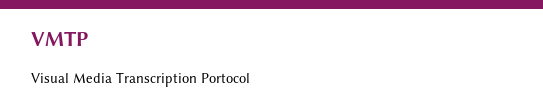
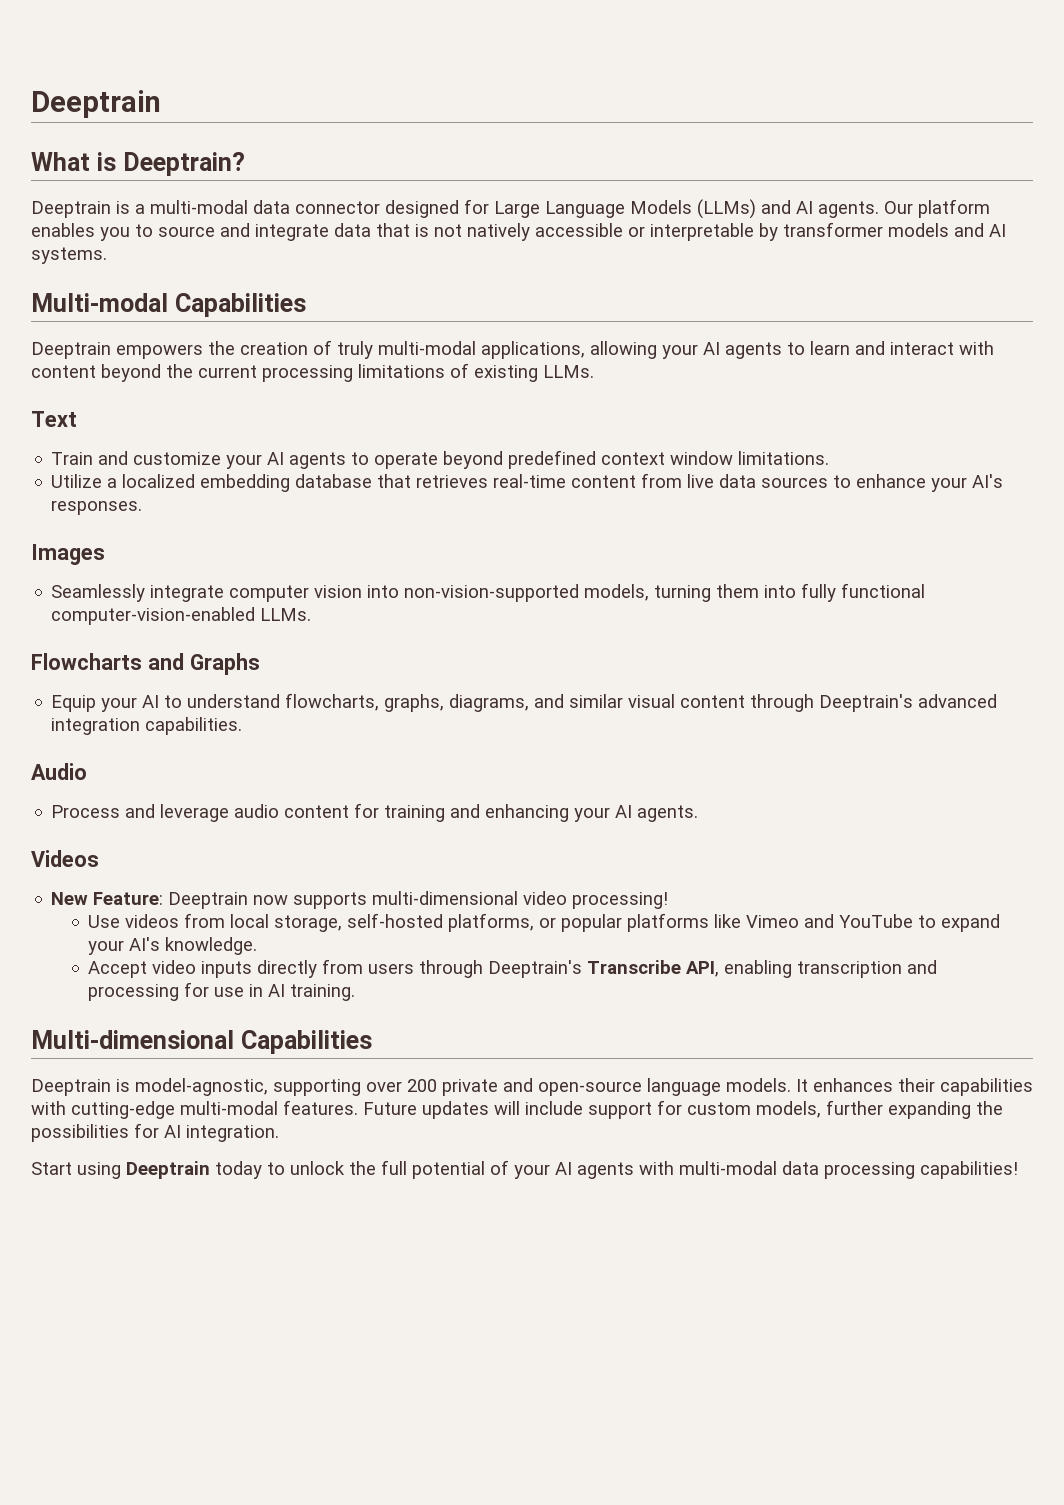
[31,31,88,46] [31,72,250,87] VMTP // Visual Media Transcription Portocol -> [31,90,161,118] [31,152,245,176] [31,199,990,219] [31,222,1006,241] [31,247,107,264] [31,293,306,317] [31,340,994,359] [31,363,594,382] [31,411,77,427] [51,450,830,469] [51,473,1004,492] [51,500,143,515] [31,544,105,565] [51,583,926,602] [51,607,312,625] [31,653,260,675] [51,693,998,712] [51,717,243,735] [31,763,87,780] [51,803,699,822] [31,850,99,867] [51,891,669,909] [88,913,1001,932] [88,937,258,955] [88,959,938,978] [88,982,356,1001] [31,1030,372,1054] [31,1078,1033,1096] [31,1100,1003,1119] [31,1123,279,1142] [31,1160,1018,1179] Deeptrain // What is Deeptrain? // Deeptrain is a multi-modal data connector designed for Large Language Models (LLMs) and AI agents. Our platform enables you to source and integrate data that is not natively accessible or interpretable by transformer models and AI systems. // Multi-modal Capabilities // Deeptrain empowers the creation of truly multi-modal applications, allowing your AI agents to learn and interact with content beyond the current processing limitations of existing LLMs. // Text // Train and customize your AI agents to operate beyond predefined context window limitations. // Utilize a localized embedding database that retrieves real-time content from live data sources to enhance your AI's responses. // Images // Seamlessly integrate computer vision into non-vision-supported models, turning them into fully functional computer-vision-enabled LLMs. // Flowcharts and Graphs // Equip your AI to understand flowcharts, graphs, diagrams, and similar visual content through Deeptrain's advanced integration capabilities. // Audio // Process and leverage audio content for training and enhancing your AI agents. // Videos // New Feature: Deeptrain now supports multi-dimensional video processing! // Use videos from local storage, self-hosted platforms, or popular platforms like Vimeo and YouTube to expand your AI's knowledge. // Accept video inputs directly from users through Deeptrain's Transcribe API, enabling transcription and processing for use in AI training. // Multi-dimensional Capabilities // Deeptrain is model-agnostic, supporting over 200 private and open-source language models. It enhances their capabilities with cutting-edge multi-modal features. Future updates will include support for custom models, further expanding the possibilities for AI integration. // Start using Deeptrain today to unlock the full potential of your AI agents with multi-modal data processing capabilities!

